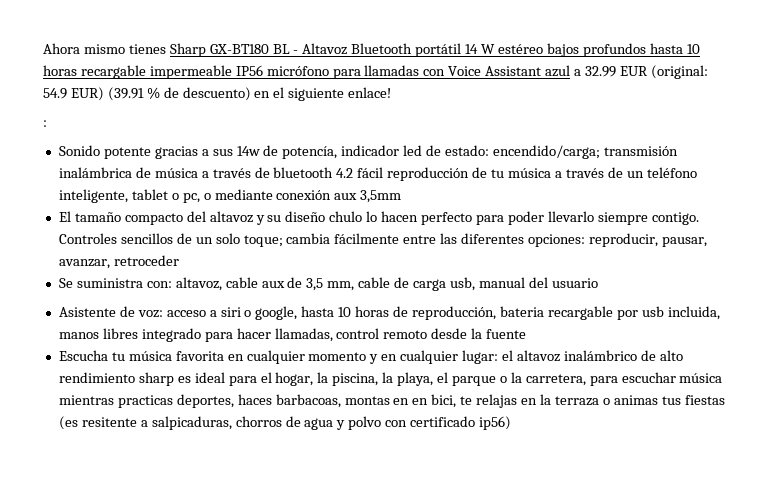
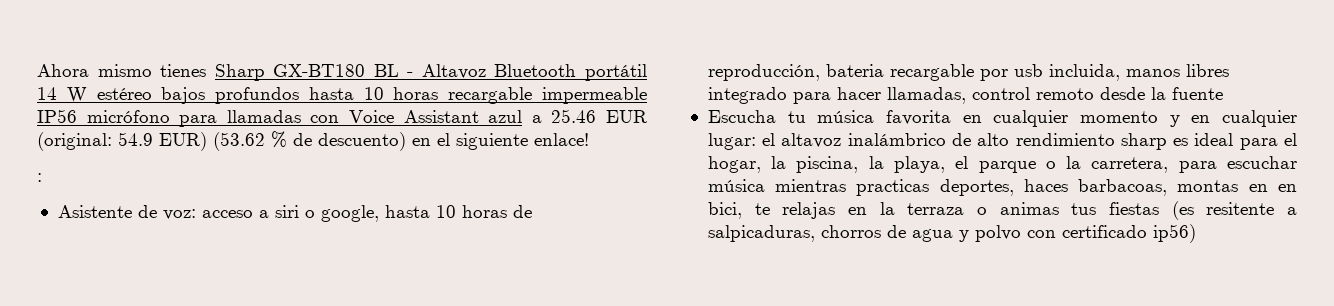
[584,66,616,77] 32.99 -> [551,109,597,123] 25.46
[107,87,144,101] (39.91 -> [213,132,265,151] (53.62
[58,145,678,159] [58,167,697,181] [58,189,402,203] [58,211,699,225] [58,233,707,247] [58,255,179,269] [58,277,598,291] // Sonido potente gracias a sus 14w de potencía, indicador led de estado: encendido/carga; transmisión inalámbrica de música a través de bluetooth 4.2 fácil reproducción de tu música a través de un teléfono inteligente, tablet o pc, o mediante conexión aux 3,5mm // El tamaño compacto del altavoz y su diseño chulo lo hacen perfecto para poder llevarlo siempre contigo. Controles sencillos de un solo toque; cambia fácilmente entre las diferentes opciones: reproducir, pausar, avanzar, retroceder // Se suministra con: altavoz, cable aux de 3,5 mm, cable de carga usb, manual del usuario -> (42, 177) none

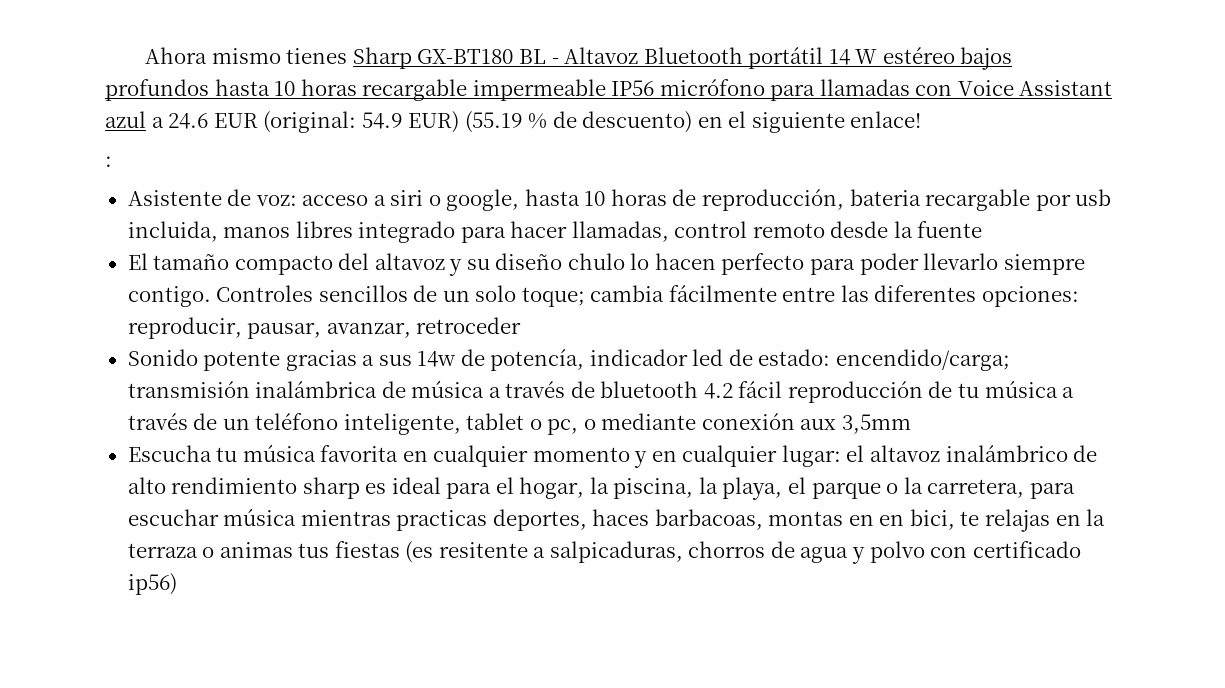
[551,109,597,123] 25.46 -> [168,113,209,129] 24.6
[213,132,265,151] (53.62 -> [464,111,523,133] (55.19
(1223, 93) none -> [127,253,1085,276] [127,285,1079,307] [127,317,522,339] [127,349,1010,371] [127,380,1075,403] [127,413,911,435] // El tamaño compacto del altavoz y su diseño chulo lo hacen perfecto para poder llevarlo siempre contigo. Controles sencillos de un solo toque; cambia fácilmente entre las diferentes opciones: reproducir, pausar, avanzar, retroceder // Sonido potente gracias a sus 14w de potencía, indicador led de estado: encendido/carga; transmisión inalámbrica de música a través de bluetooth 4.2 fácil reproducción de tu música a través de un teléfono inteligente, tablet o pc, o mediante conexión aux 3,5mm

